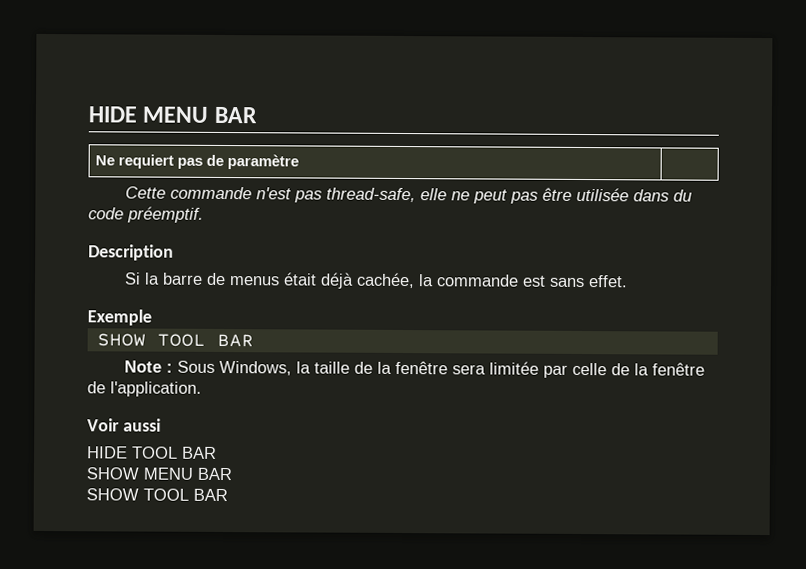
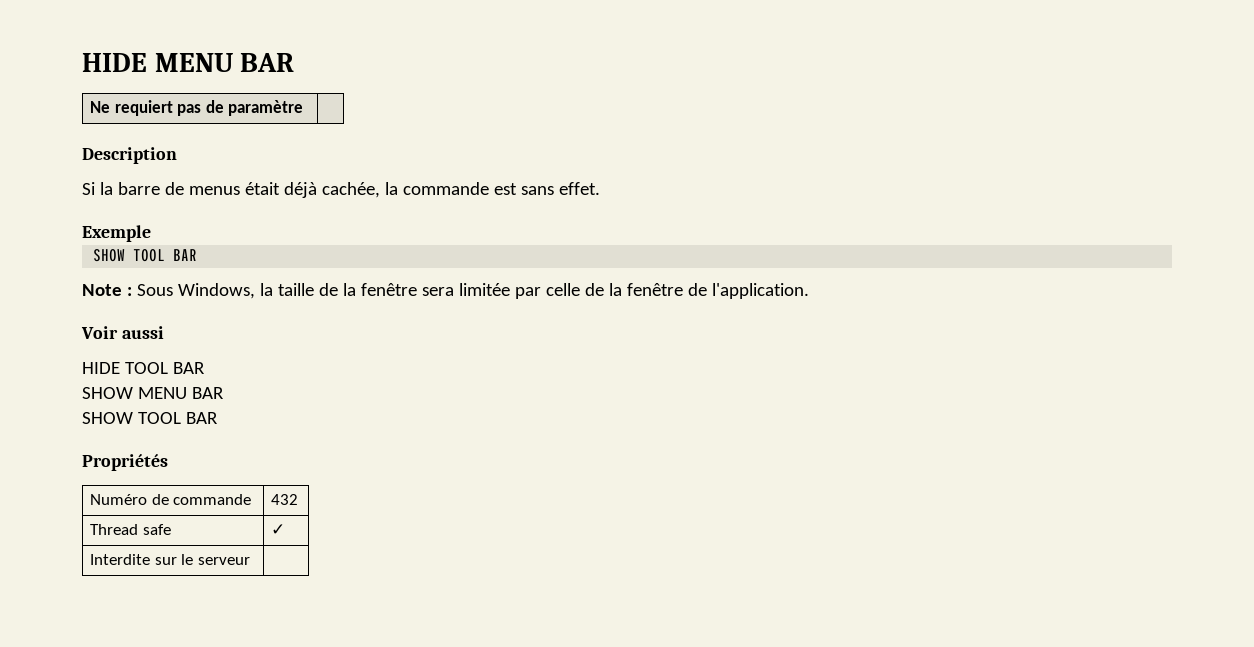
[125,186,693,204] [88,206,204,223] // Cette commande n'est pas thread-safe, elle ne peut pas être utilisée dans du code préemptif. -> (304, 108) none
(228, 495) none -> [82,454,168,471] [90,494,252,505] [271,494,299,505] [90,524,171,535] [271,524,286,535] [90,554,250,565] // Propriétés // Numéro de commande | 432 // Thread safe | ✓ // Interdite sur le serveur |

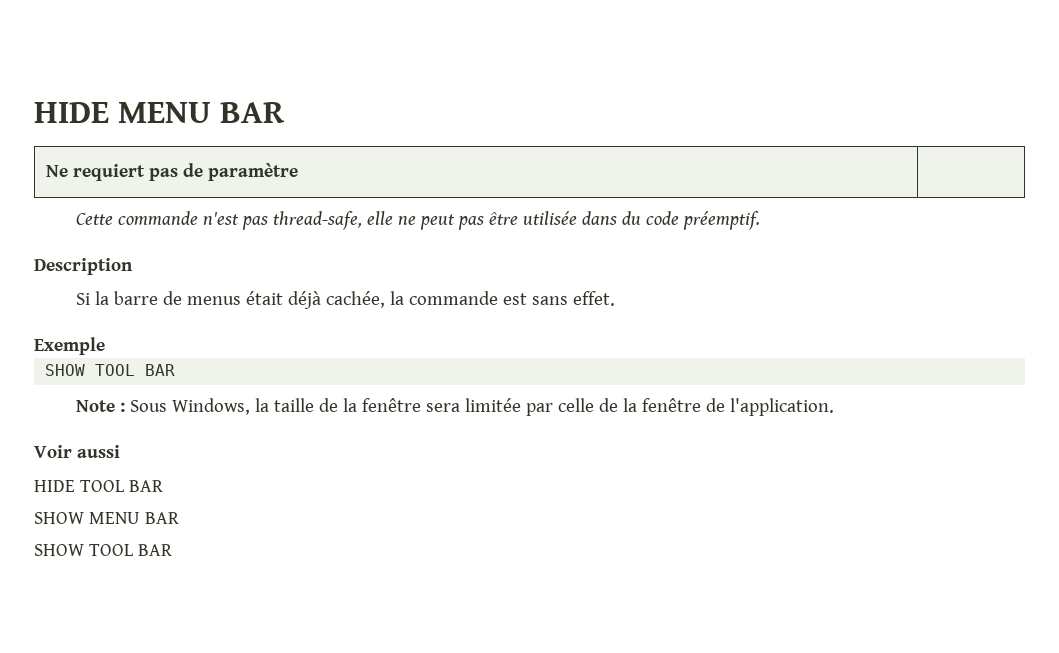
(304, 108) none -> [76,211,761,230] // Cette commande n'est pas thread-safe, elle ne peut pas être utilisée dans du code préemptif.
[82,454,168,471] [90,494,252,505] [271,494,299,505] [90,524,171,535] [271,524,286,535] [90,554,250,565] // Propriétés // Numéro de commande | 432 // Thread safe | ✓ // Interdite sur le serveur | -> (172, 550) none

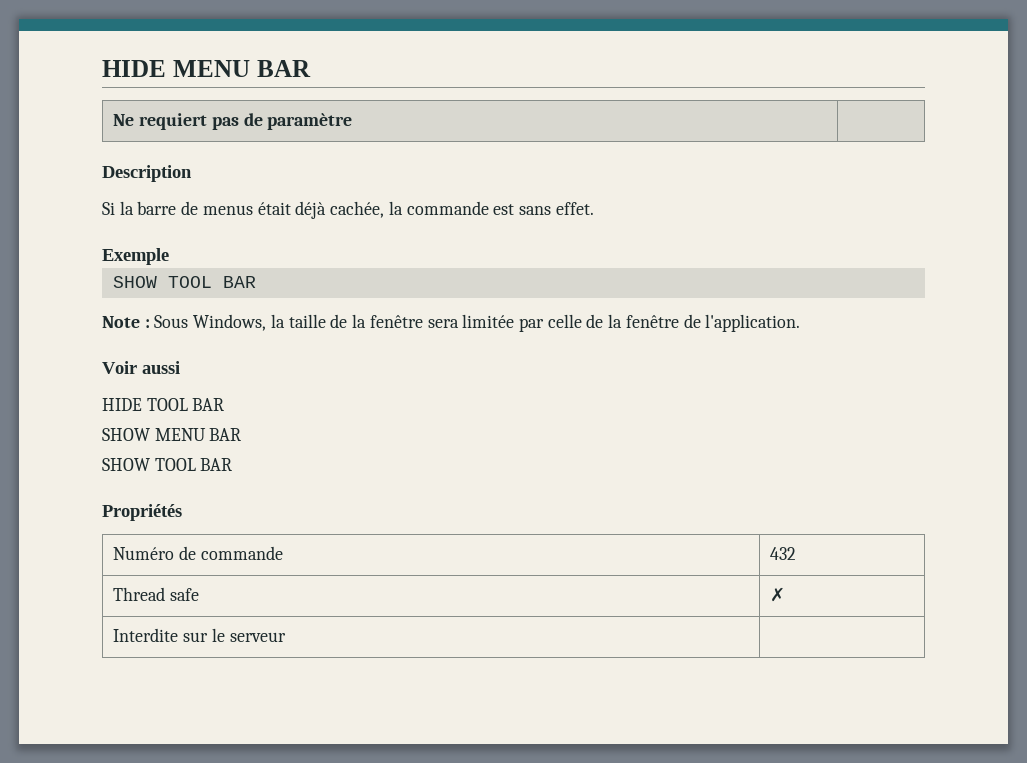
[76,211,761,230] // Cette commande n'est pas thread-safe, elle ne peut pas être utilisée dans du code préemptif. -> (353, 121) none
(172, 550) none -> [102,504,182,521] [113,546,283,560] [770,547,797,560] [113,587,200,601] [770,587,786,602] [113,628,286,642] // Propriétés // Numéro de commande | 432 // Thread safe | ✗ // Interdite sur le serveur |

